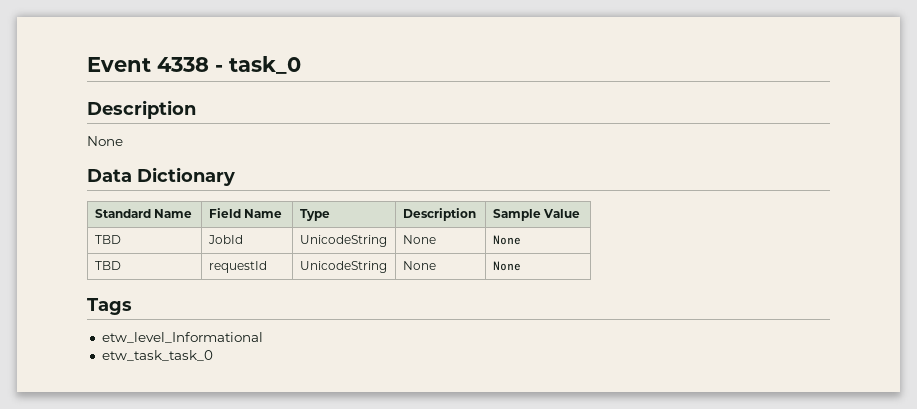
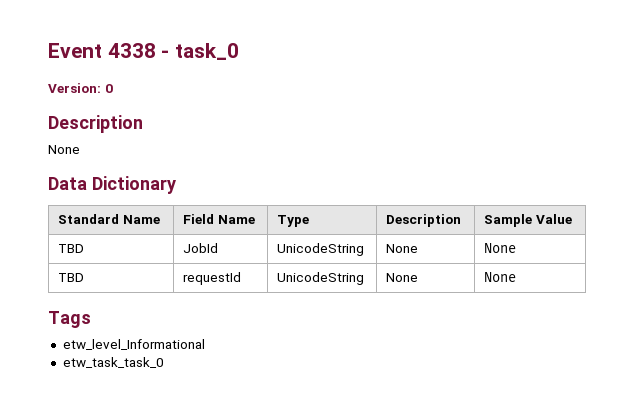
(301, 65) none -> [48,83,113,93] // Version: 0

